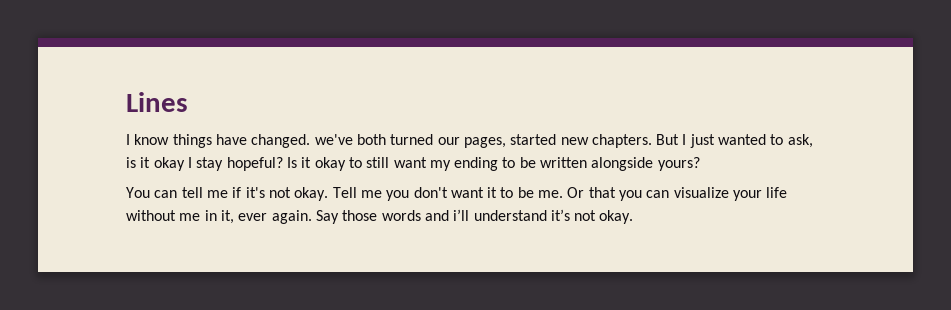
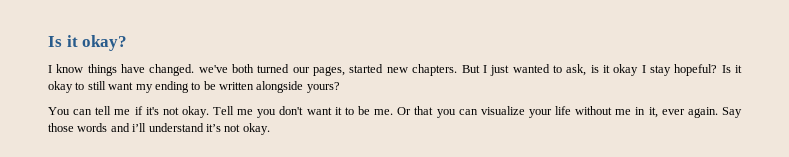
[126,92,188,112] Lines -> [48,35,128,51] Is it okay?

